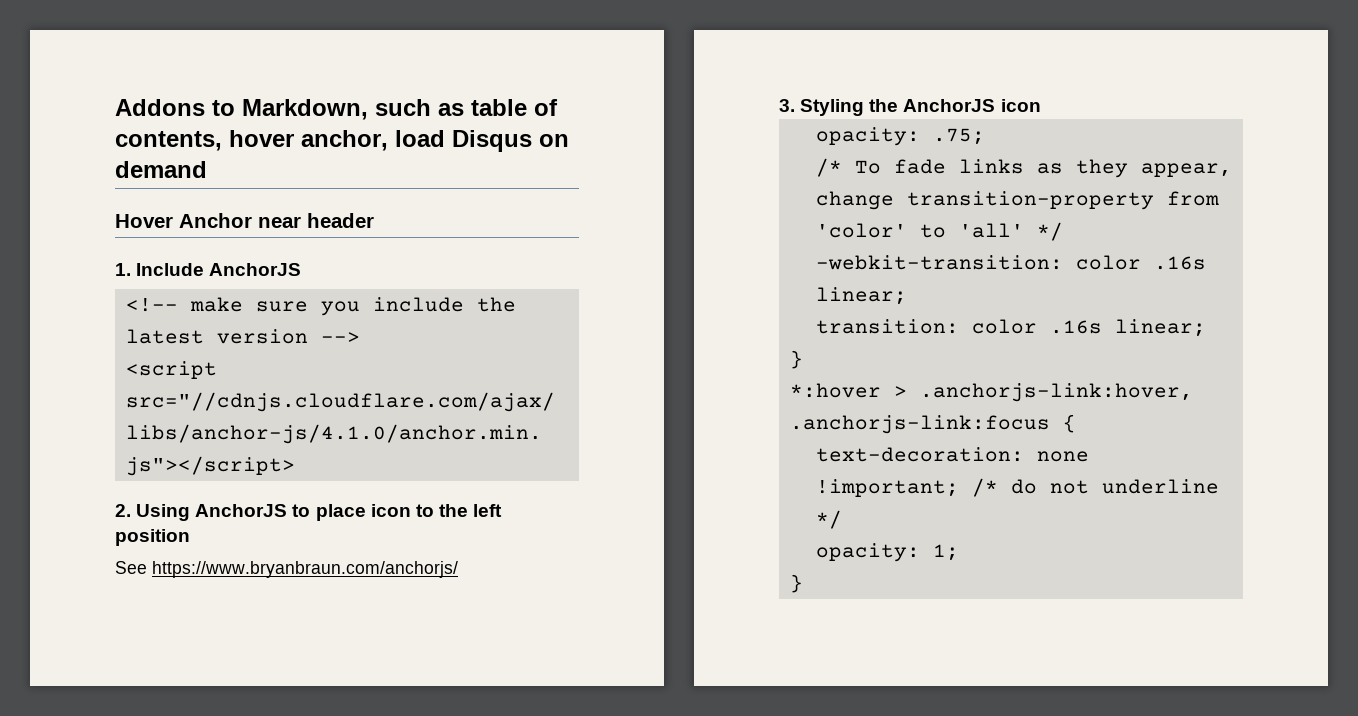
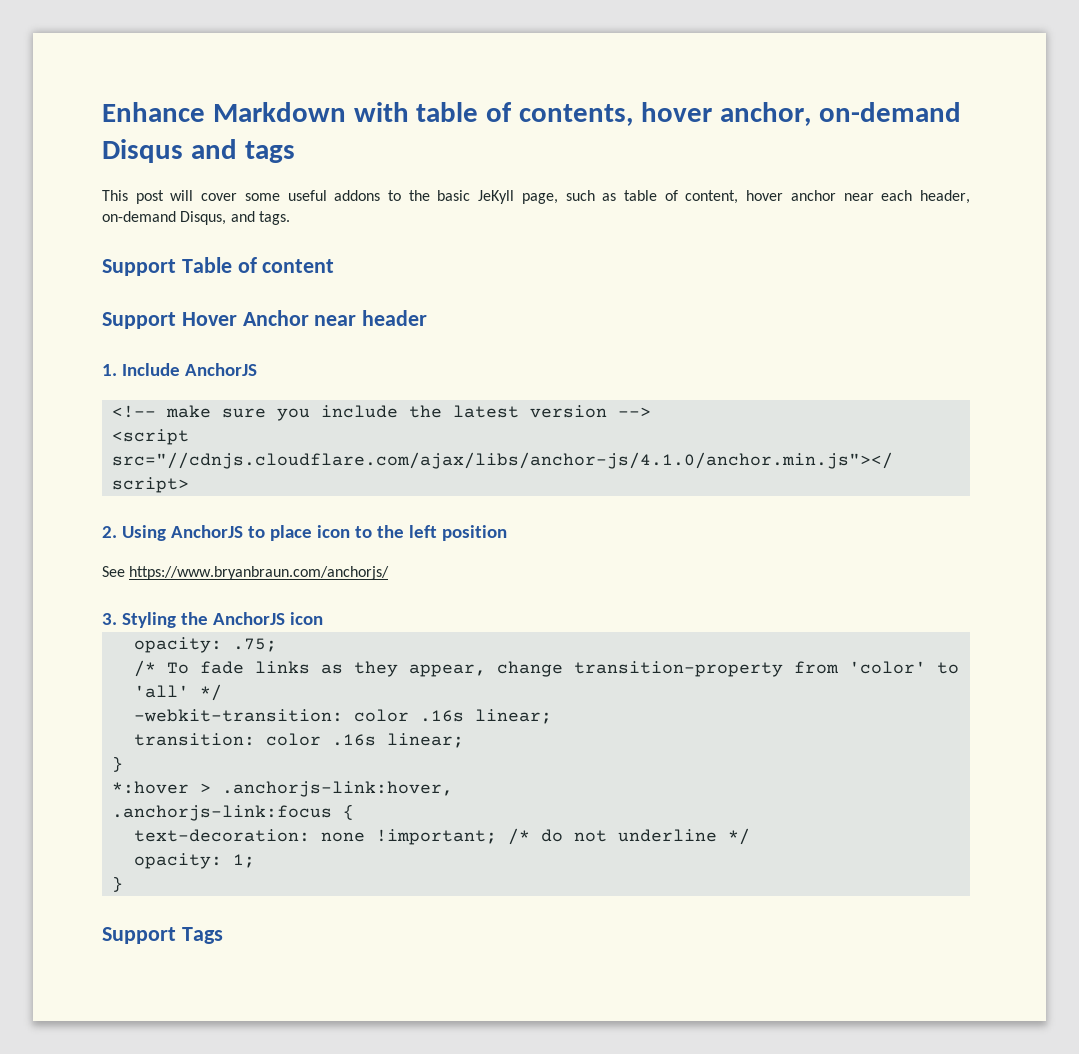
[115,99,464,120] Addons to Markdown, such as -> [102,102,409,122] Enhance Markdown with
[395,130,569,152] [115,161,207,178] load Disqus on demand // -> [818,102,961,122] [102,139,295,163] [102,190,970,204] [102,211,290,225] [102,257,335,276] [102,312,176,329] on-demand Disqus and tags // This post will cover some useful addons to the basic JeKyll page, such as table of content, hover anchor near each header, on-demand Disqus, and tags. // Support Table of content // Support
(803, 583) none -> [102,927,223,944] // Support Tags

